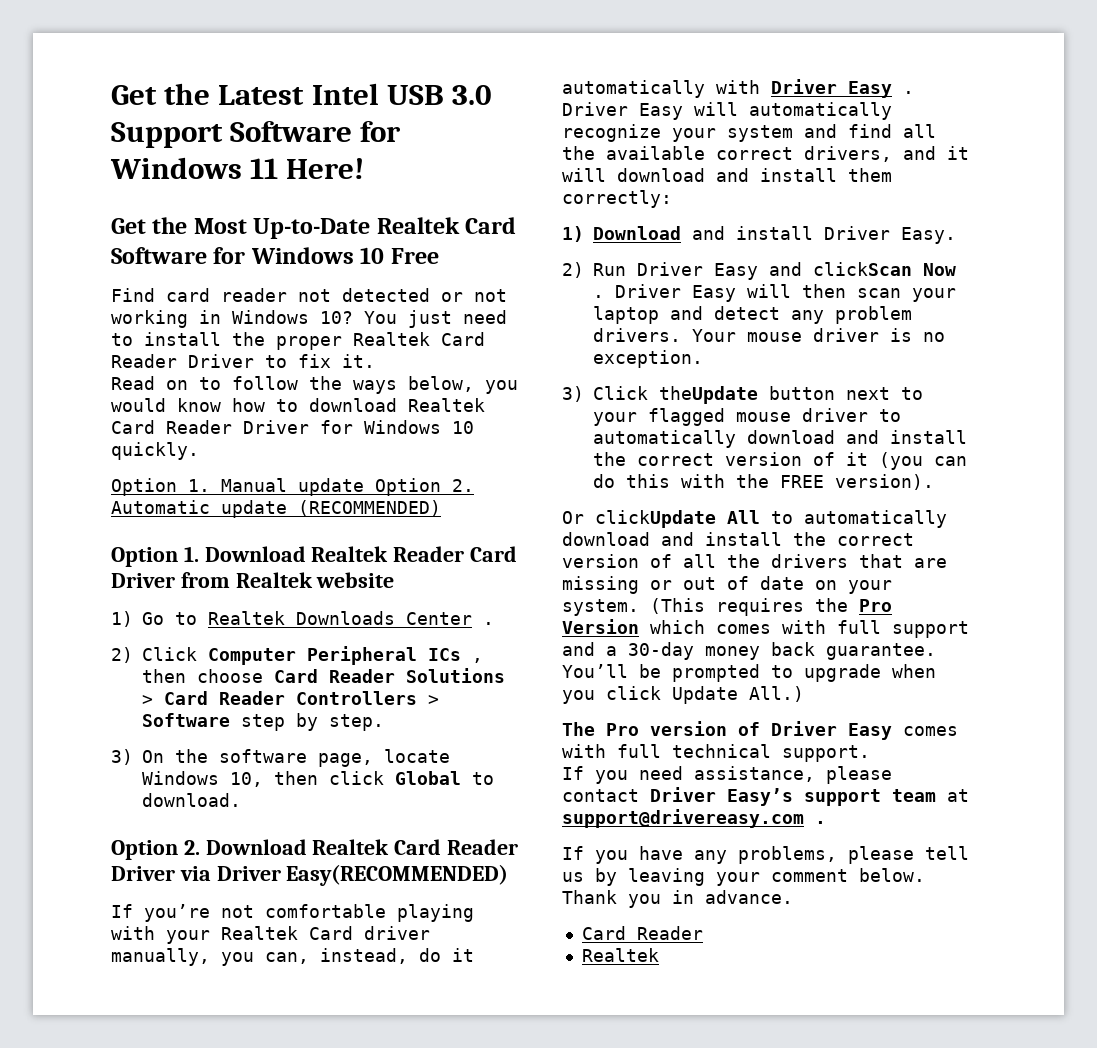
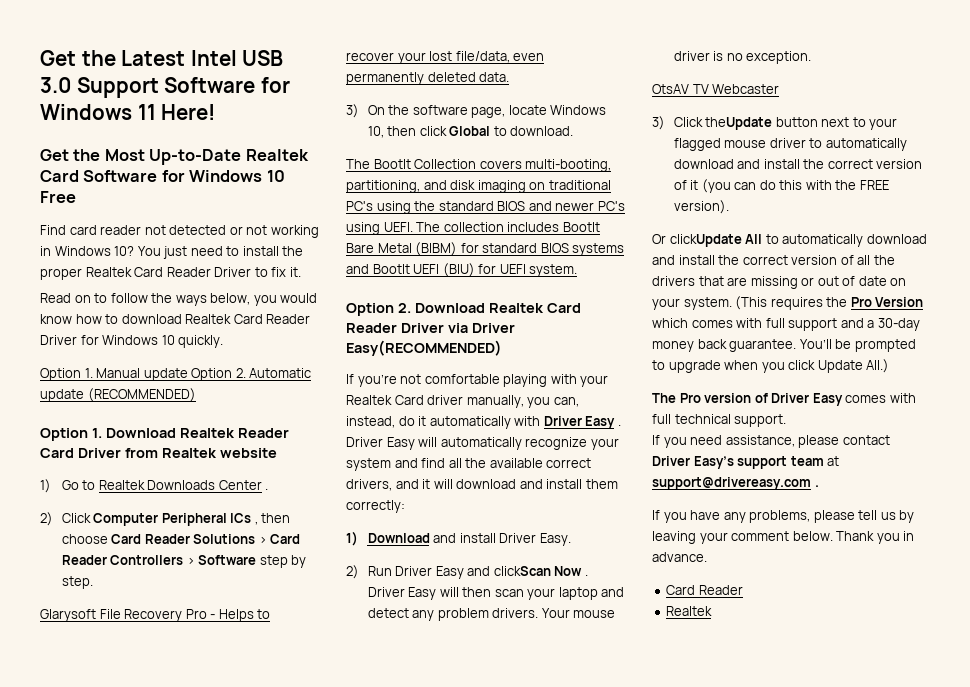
(384, 722) none -> [40,609,271,622] [346,51,545,64] [346,72,510,85] // Glarysoft File Recovery Pro - Helps to recover your lost file/data, even permanently deleted data.
(241, 800) none -> [346,159,612,172] [346,180,611,193] [346,201,625,214] [346,222,600,235] [346,242,625,256] [346,263,578,277] // The BootIt Collection covers multi-booting, partitioning, and disk imaging on traditional PC's using the standard BIOS and newer PC's using UEFI. The collection includes BootIt Bare Metal (BIBM) for standard BIOS systems and BootIt UEFI (BIU) for UEFI system.
(703, 359) none -> [652,84,780,94] // OtsAV TV Webcaster

